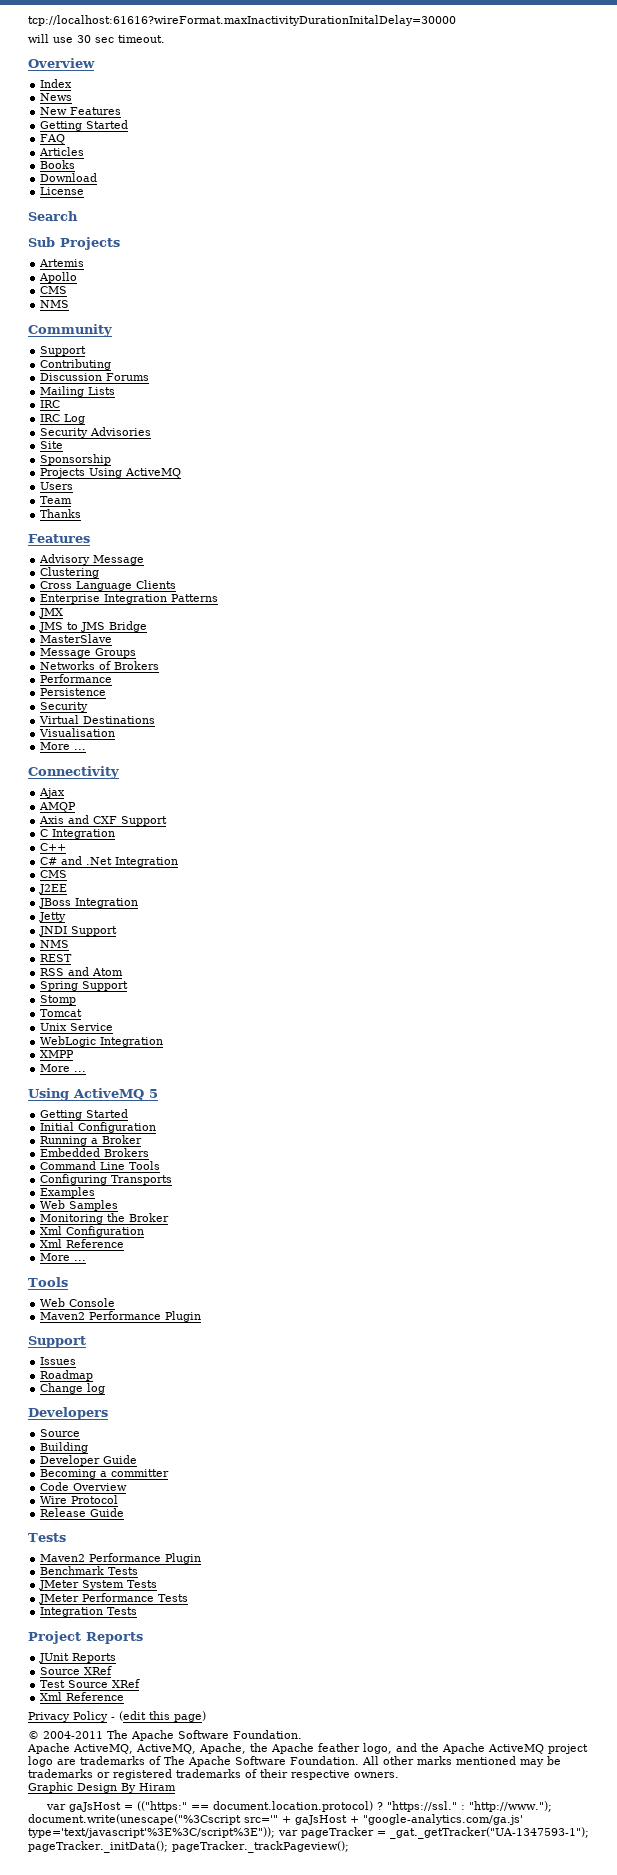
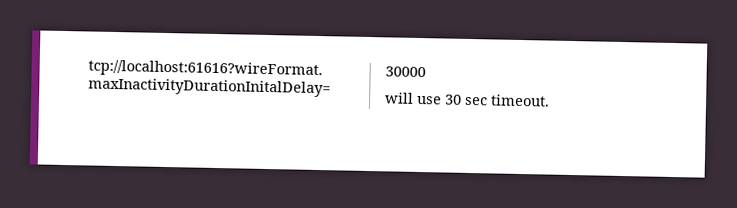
[28,58,95,68] [40,79,73,88] [40,93,73,101] [40,107,122,115] [40,120,129,131] [40,134,66,144] [39,147,85,156] [40,160,76,169] [40,173,98,182] [40,187,85,195] [28,211,78,221] [28,237,120,250] [39,259,85,267] [39,272,78,283] [40,286,68,294] [40,300,70,308] [28,324,112,337] [40,346,87,356] [40,359,112,370] [40,373,150,381] [40,386,116,397] [40,400,61,408] [40,414,86,424] [40,427,152,438] [40,441,64,449] [40,454,112,465] [40,468,182,478] [40,482,74,490] [40,496,73,504] [40,509,82,518] [28,534,90,543] [39,554,145,565] [40,567,100,578] [40,580,177,591] [40,594,219,604] [39,608,64,618] [39,621,148,632] [40,634,113,643] [40,648,137,658] [40,661,160,670] [40,674,113,683] [40,688,107,696] [40,702,89,712] [39,715,156,724] [39,728,116,737] [40,742,87,750] [28,766,119,779] [39,788,66,798] [39,802,77,812] [39,815,168,826] [40,829,116,839] [40,843,67,851] [40,856,179,867] [40,870,68,878] [39,884,68,894] [39,898,139,908] [39,912,67,922] [39,926,118,936] [40,940,70,948] [40,954,73,962] [40,967,124,976] [40,981,129,991] [40,995,77,1005] [40,1009,83,1017] [40,1023,114,1031] [40,1036,164,1047] [40,1050,75,1058] [40,1064,87,1072] [28,1088,158,1101] [40,1109,129,1120] [40,1122,157,1133] [40,1135,143,1146] [40,1148,150,1157] [40,1161,161,1170] [40,1174,173,1185] [40,1187,96,1198] [40,1200,119,1211] [40,1213,170,1224] [40,1226,145,1237] [40,1239,125,1248] [40,1253,87,1261] [28,1277,68,1287] [40,1298,116,1307] [40,1311,202,1322] [28,1336,86,1348] [40,1357,77,1365] [40,1370,94,1381] [40,1383,106,1394] [28,1407,108,1420] [40,1429,81,1437] [40,1442,89,1453] [40,1455,138,1466] [40,1469,170,1479] [40,1482,128,1491] [40,1495,119,1504] [40,1508,125,1517] [28,1533,66,1542] [40,1553,202,1564] [40,1566,139,1575] [39,1580,158,1590] [39,1593,189,1604] [40,1607,138,1617] [28,1631,143,1644] [39,1653,117,1663] [40,1666,113,1675] [40,1679,141,1688] [40,1692,125,1701] [28,1711,206,1722] [28,1730,302,1741] [27,1743,588,1754] [28,1756,561,1767] [28,1769,399,1780] [28,1782,176,1793] [45,1801,552,1812] [28,1814,523,1825] [28,1827,589,1839] [28,1841,349,1853] // Overview // Index // News // New Features // Getting Started // FAQ // Articles // Books // Download // License // Search // Sub Projects // Artemis // Apollo // CMS // NMS // Community // Support // Contributing // Discussion Forums // Mailing Lists // IRC // IRC Log // Security Advisories // Site // Sponsorship // Projects Using ActiveMQ // Users // Team // Thanks // Features // Advisory Message // Clustering // Cross Language Clients // Enterprise Integration Patterns // JMX // JMS to JMS Bridge // MasterSlave // Message Groups // Networks of Brokers // Performance // Persistence // Security // Virtual Destinations // Visualisation // More ... // Connectivity // Ajax // AMQP // Axis and CXF Support // C Integration // C++ // C# and .Net Integration // CMS // J2EE // JBoss Integration // Jetty // JNDI Support // NMS // REST // RSS and Atom // Spring Support // Stomp // Tomcat // Unix Service // WebLogic Integration // XMPP // More ... // Using ActiveMQ 5 // Getting Started // Initial Configuration // Running a Broker // Embedded Brokers // Command Line Tools // Configuring Transports // Examples // Web Samples // Monitoring the Broker // Xml Configuration // Xml Reference // More ... // Tools // Web Console // Maven2 Performance Plugin // Support // Issues // Roadmap // Change log // Developers // Source // Building // Developer Guide // Becoming a committer // Code Overview // Wire Protocol // Release Guide // Tests // Maven2 Performance Plugin // Benchmark Tests // JMeter System Tests // JMeter Performance Tests // Integration Tests // Project Reports // JUnit Reports // Source XRef // Test Source XRef // Xml Reference // Privacy Policy - (edit this page) // © 2004-2011 The Apache Software Foundation. // Apache ActiveMQ, ActiveMQ, Apache, the Apache feather logo, and the Apache ActiveMQ project logo are trademarks of The Apache Software Foundation. All other marks mentioned may be trademarks or registered trademarks of their respective owners. // Graphic Design By Hiram // var gaJsHost = (("https:" == document.location.protocol) ? "https://ssl." : "http://www."); document.write(unescape("%3Cscript src='" + gaJsHost + "google-analytics.com/ga.js' type='text/javascript'%3E%3C/script%3E")); var pageTracker = _gat._getTracker("UA-1347593-1"); pageTracker._initData(); pageTracker._trackPageview(); -> (550, 100) none

